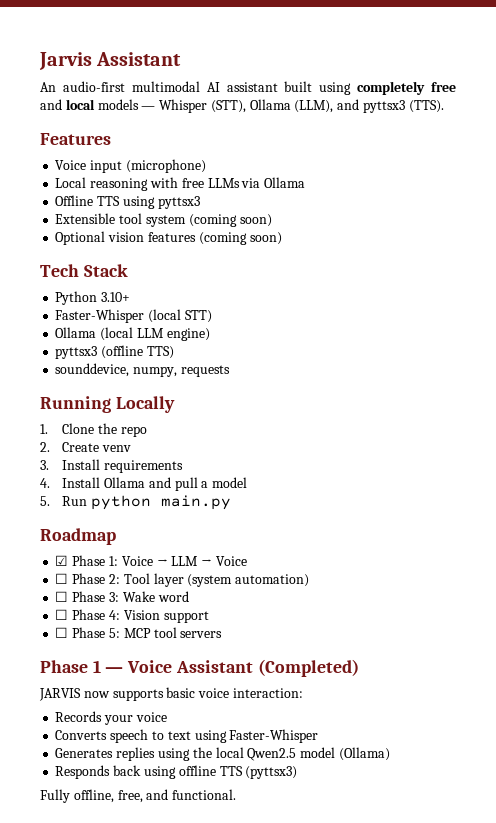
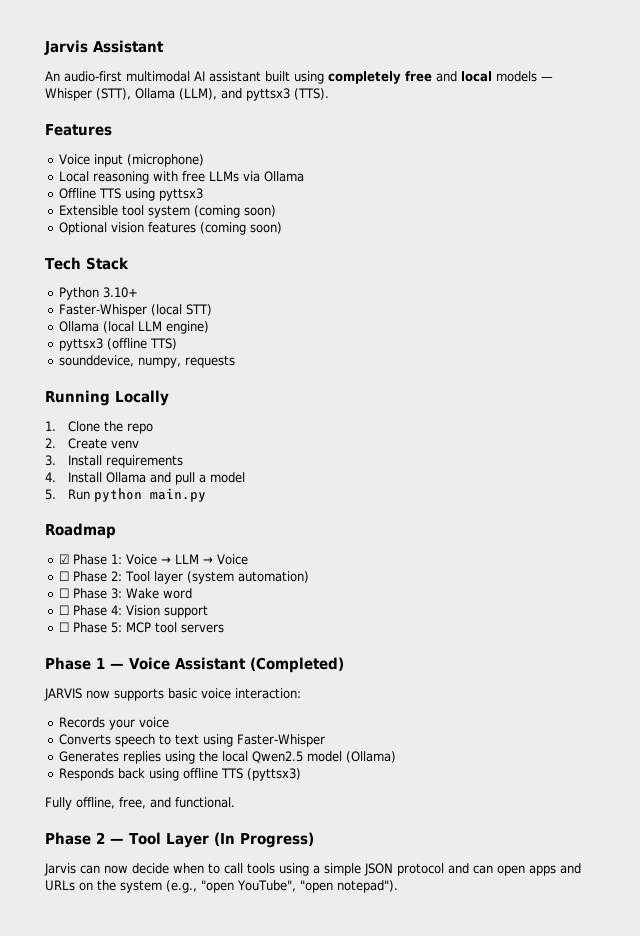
(237, 794) none -> [45,832,314,848] [44,863,581,876] [45,880,398,893] // Phase 2 — Tool Layer (In Progress) // Jarvis can now decide when to call tools using a simple JSON protocol and can open apps and URLs on the system (e.g., "open YouTube", "open notepad").

